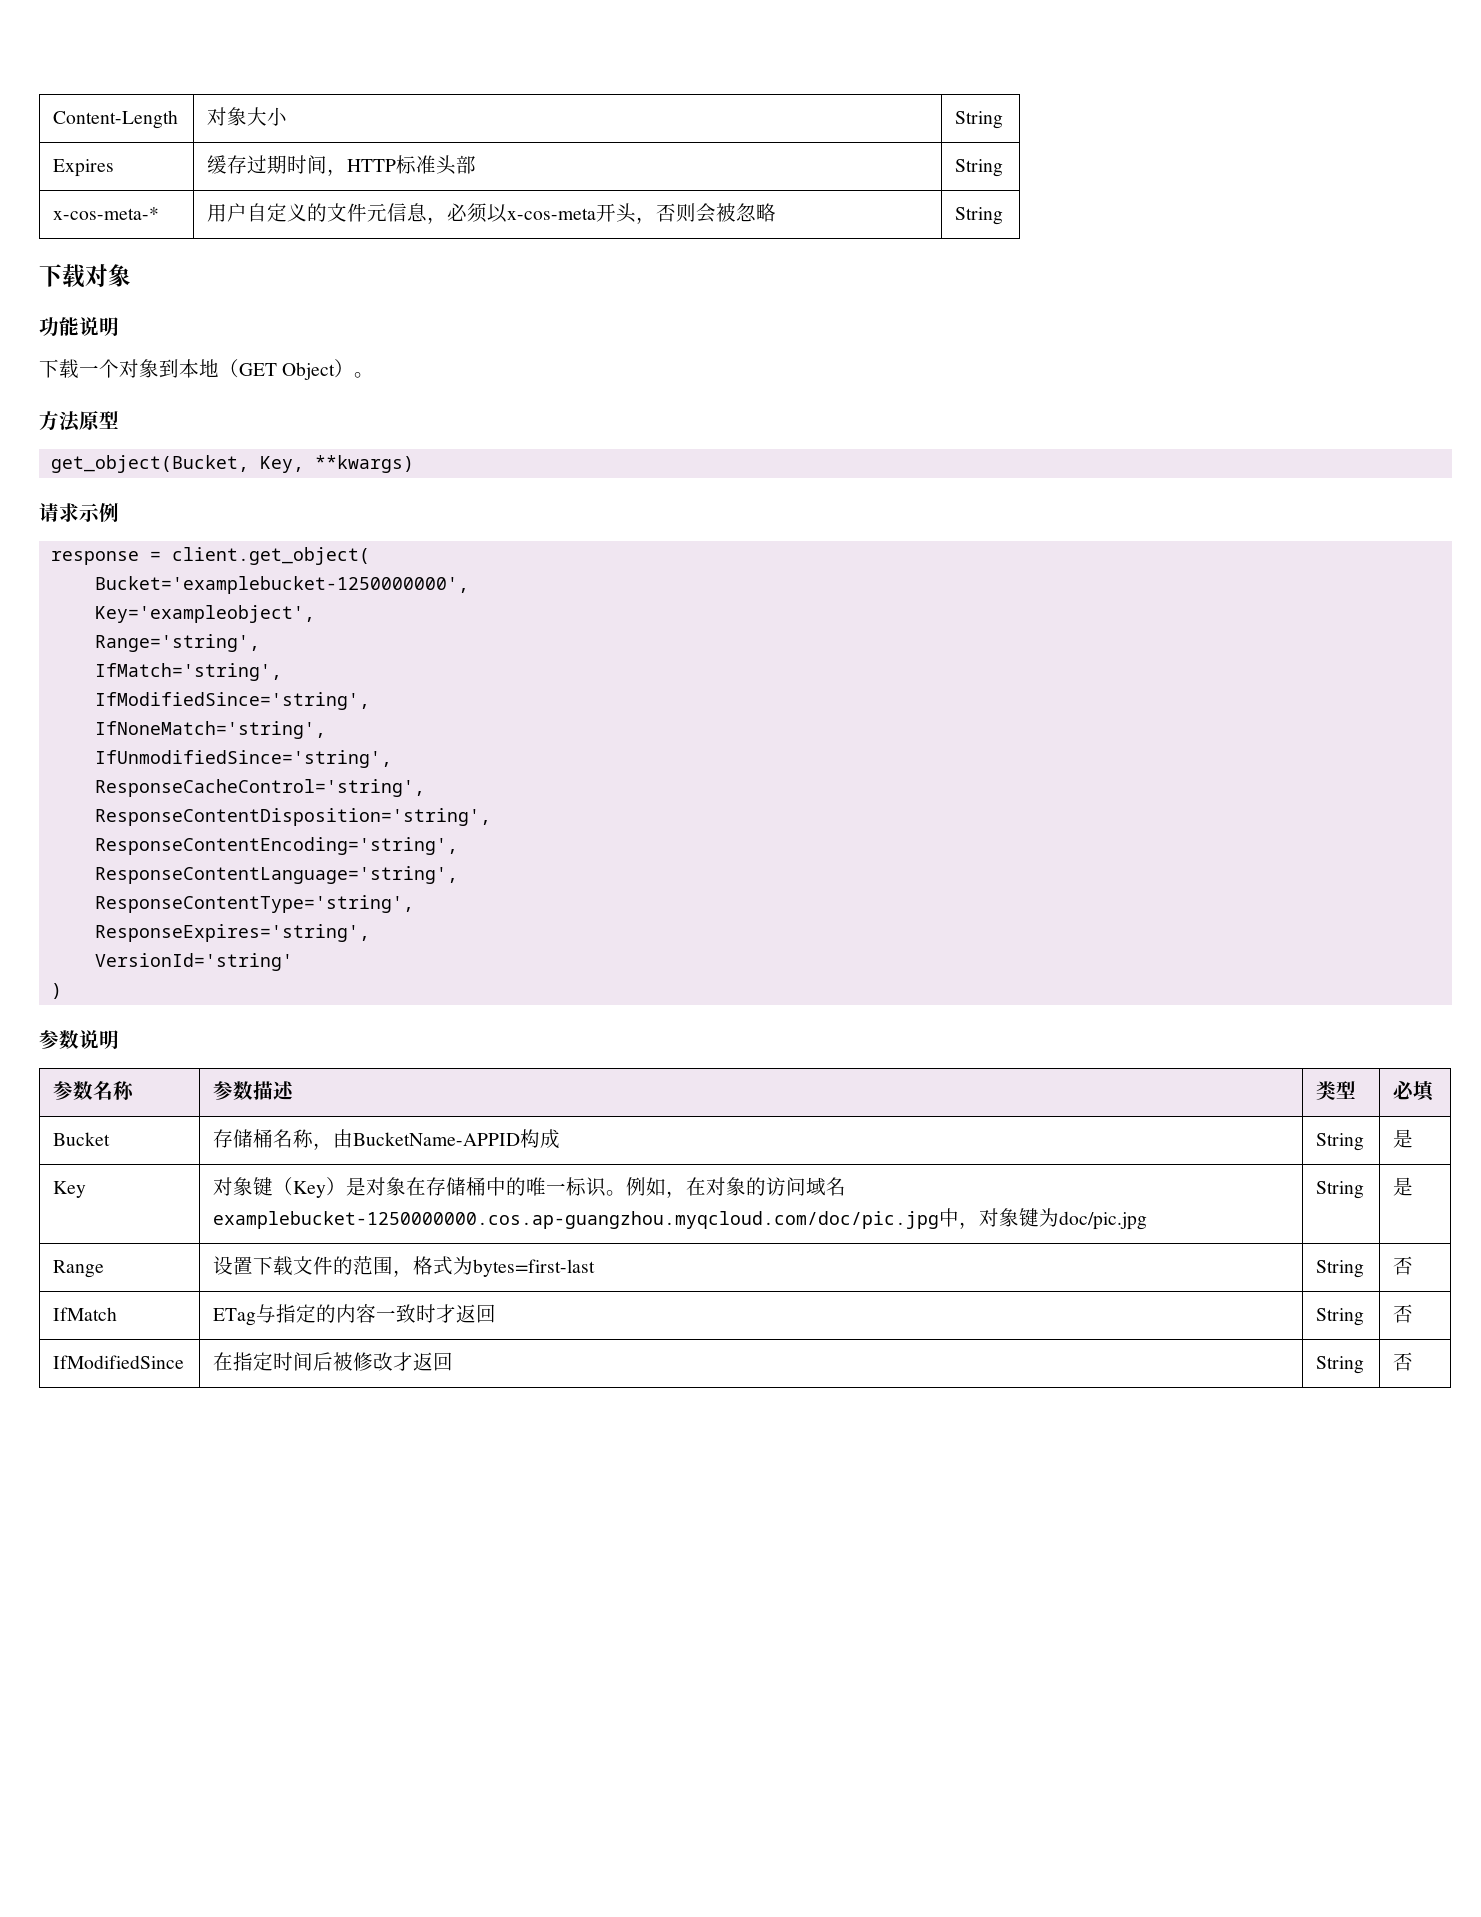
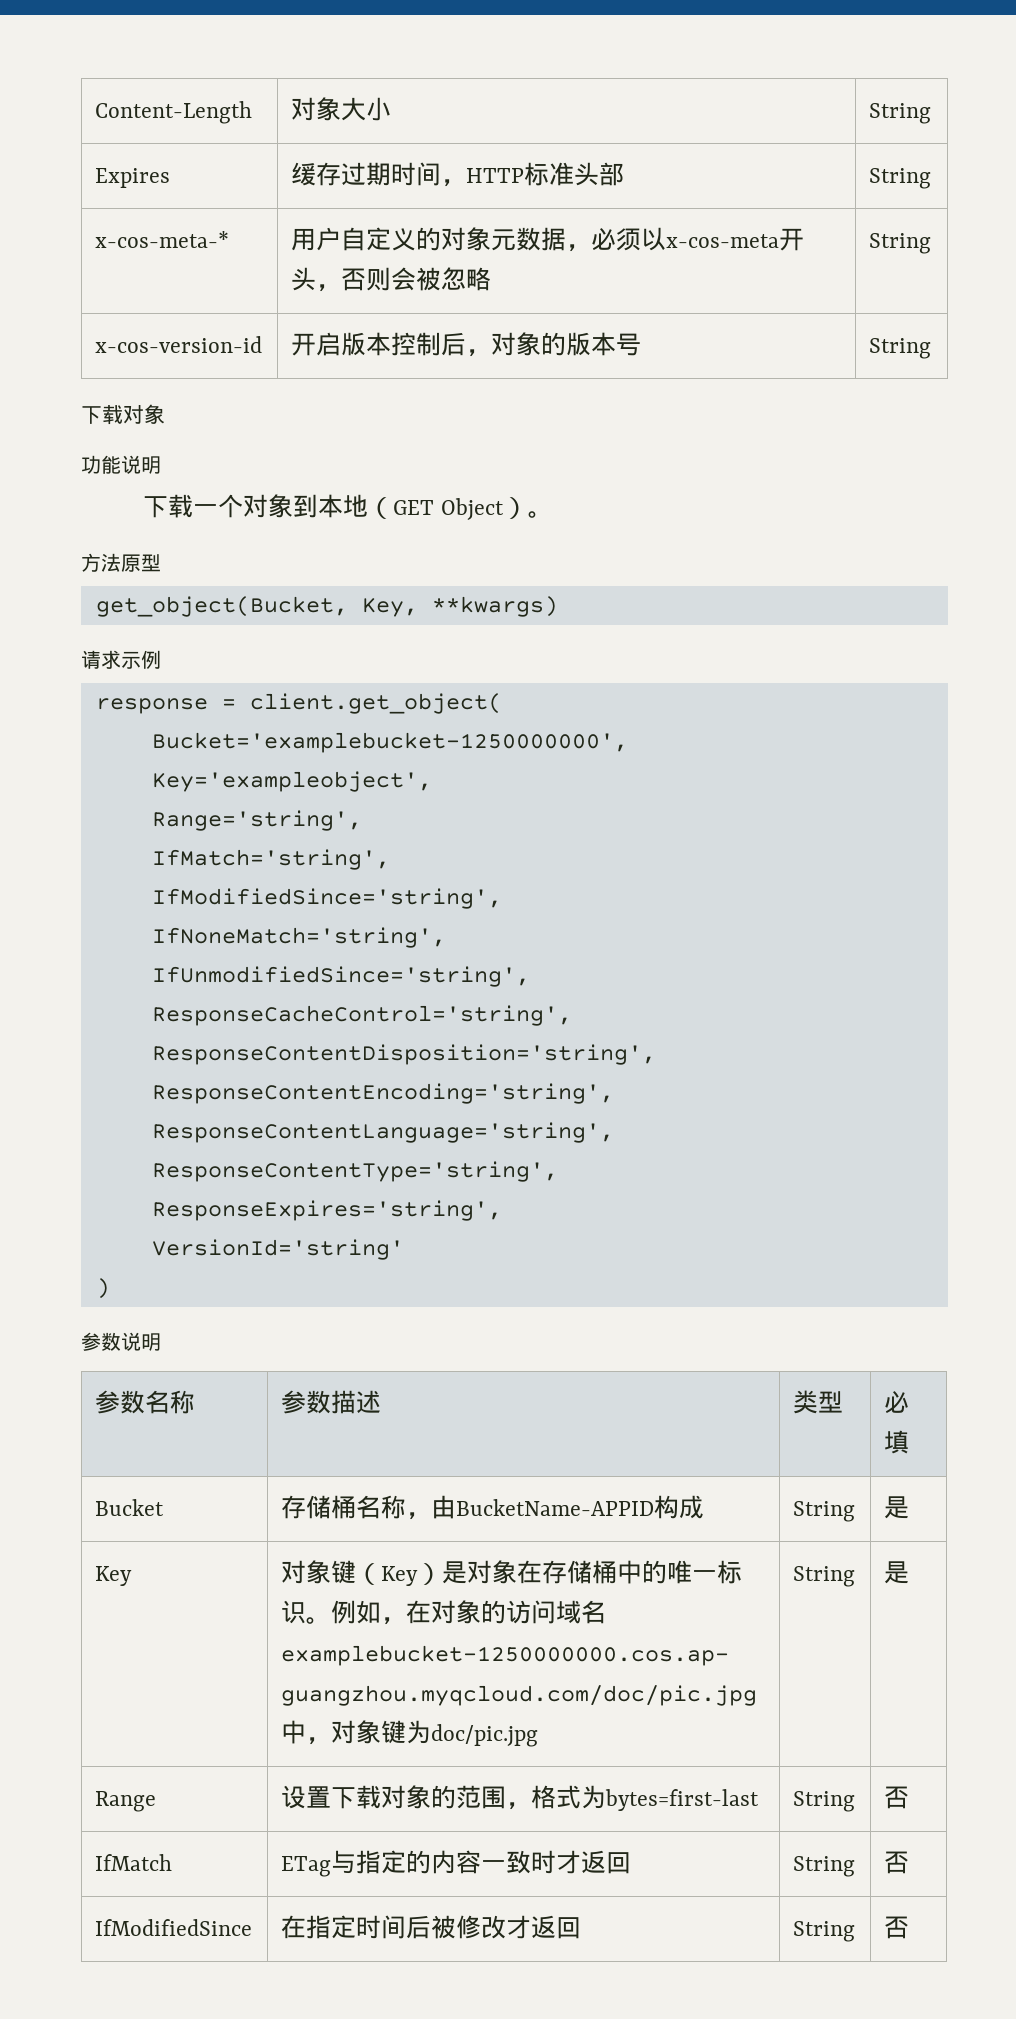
[327,203,428,222] 文件元信息 -> [441,227,567,251] 对象元数据
(1004, 216) none -> [95,336,263,353] [291,332,642,357] [869,338,932,359] // x-cos-version-id | 开启版本控制后，对象的版本号 | String
[293,1256,334,1275] 文件 -> [381,1785,432,1809] 对象

